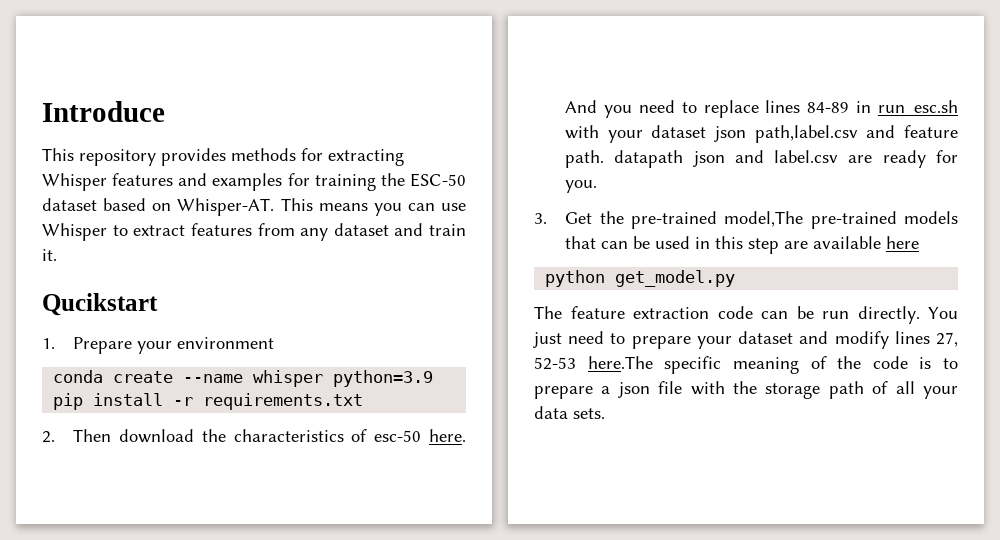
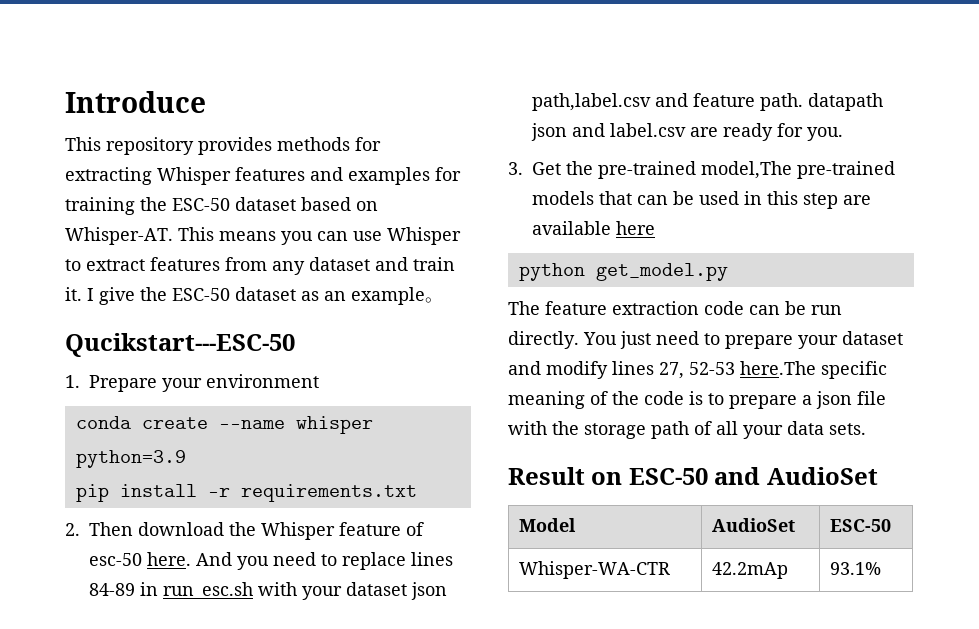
[42,293,158,316] // Qucikstart -> [87,287,443,305] [65,333,295,357] I give the ESC-50 dataset as an example。 // Qucikstart---ESC-50
[233,429,344,442] characteristics -> [261,522,401,540] Whisper feature
(605, 413) none -> [508,467,878,485] [518,518,576,532] [711,518,795,532] [829,519,891,532] [518,561,670,579] [711,562,788,579] [829,562,881,575] // Result on ESC-50 and AudioSet // Model | AudioSet | ESC-50 // Whisper-WA-CTR | 42.2mAp | 93.1%

